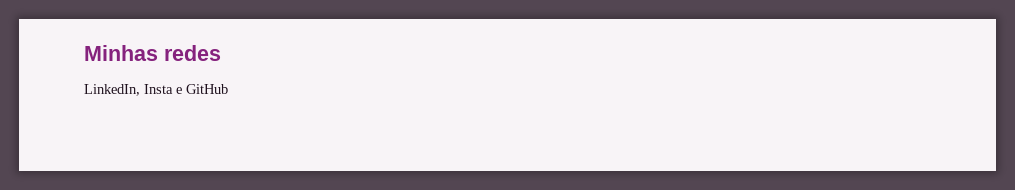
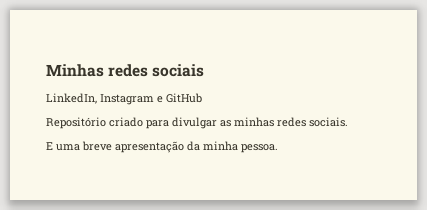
(221, 53) none -> [152,64,205,77] sociais
[144,84,173,94] Insta -> [100,94,154,105] Instagram
(228, 89) none -> [46,117,348,129] [46,141,278,153] // Repositório criado para divulgar as minhas redes sociais. // E uma breve apresentação da minha pessoa.

